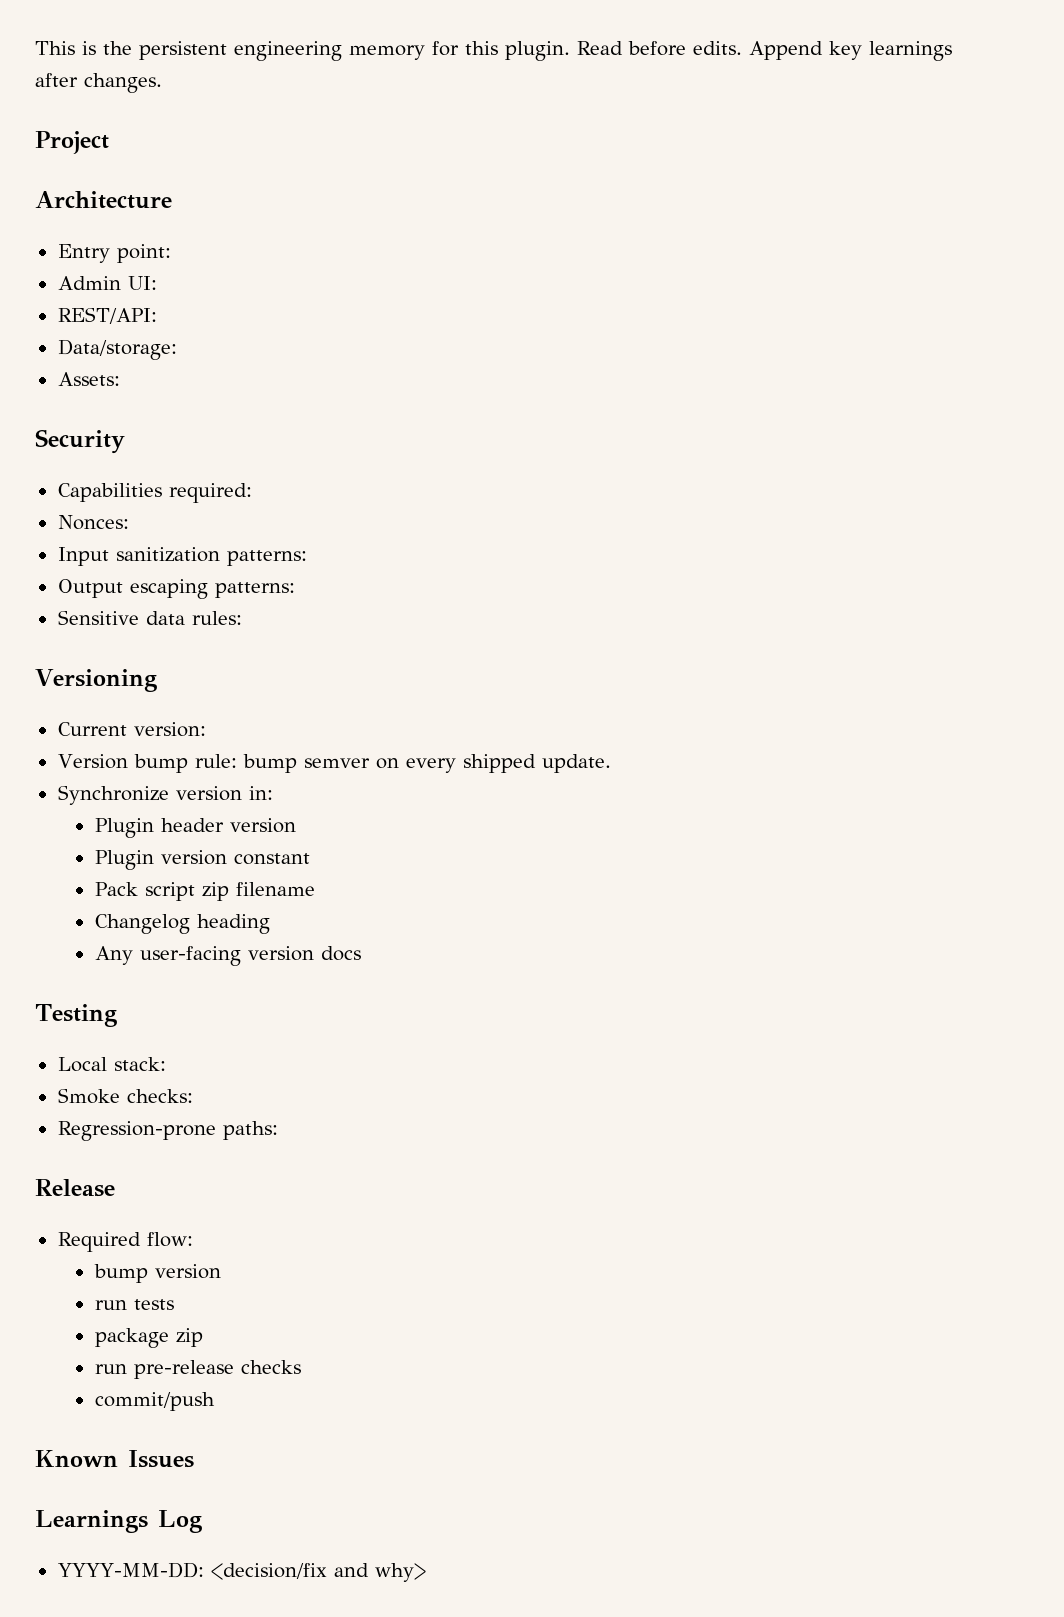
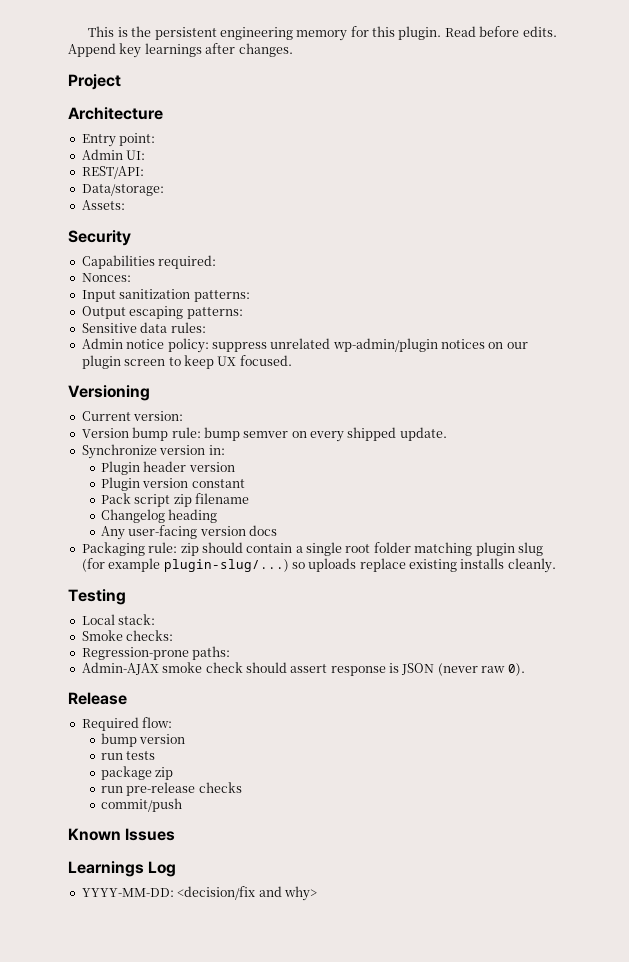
(242, 618) none -> [81,338,528,353] [81,355,292,369] // Admin notice policy: suppress unrelated wp-admin/plugin notices on our plugin screen to keep UX focused.
(361, 953) none -> [81,542,543,556] [81,558,556,573] // Packaging rule: zip should contain a single root folder matching plugin slug (for example plugin-slug/...) so uploads replace existing installs cleanly.
(278, 1130) none -> [81,662,525,676] // Admin-AJAX smoke check should assert response is JSON (never raw 0).

